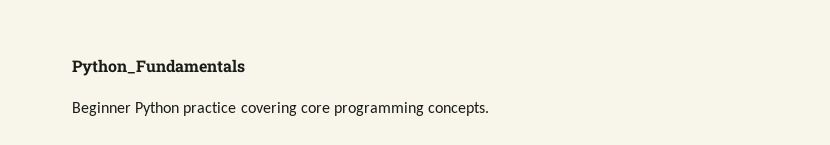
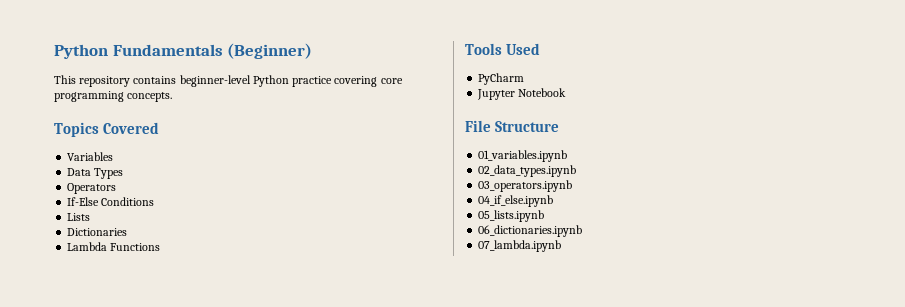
[72,59,245,76] [72,102,131,116] Python_Fundamentals // Beginner -> [54,43,313,59] [54,75,251,87] Python Fundamentals (Beginner) // This repository contains beginner-level
(490, 109) none -> [54,122,160,137] [67,152,114,161] [67,168,124,179] [67,183,117,194] [67,197,155,206] [67,213,91,221] [67,228,128,236] [67,242,161,251] [465,43,541,55] [478,73,525,85] [477,88,567,100] [465,120,560,132] [478,150,568,162] [478,165,577,177] [478,180,573,192] [478,195,554,207] [478,210,545,222] [478,225,583,237] [478,240,562,252] // Topics Covered // Variables // Data Types // Operators // If-Else Conditions // Lists // Dictionaries // Lambda Functions // Tools Used // PyCharm // Jupyter Notebook // File Structure // 01_variables.ipynb // 02_data_types.ipynb // 03_operators.ipynb // 04_if_else.ipynb // 05_lists.ipynb // 06_dictionaries.ipynb // 07_lambda.ipynb

